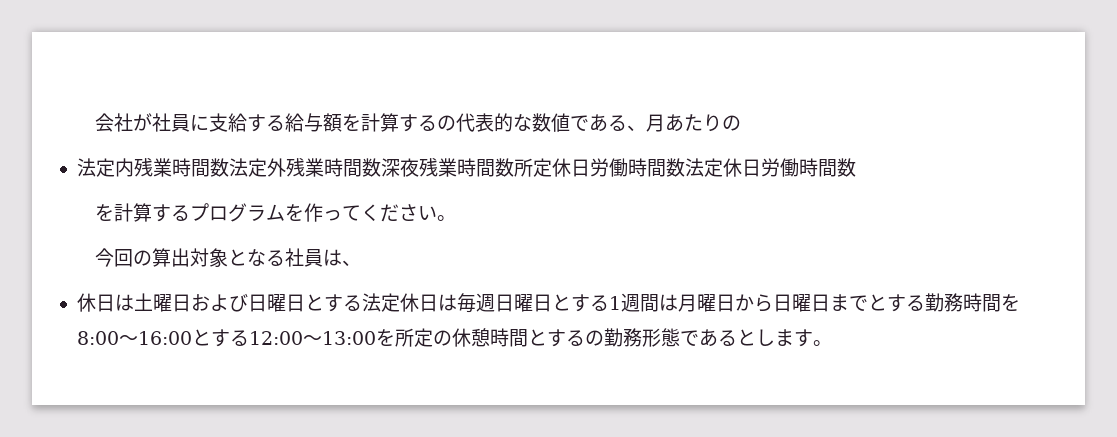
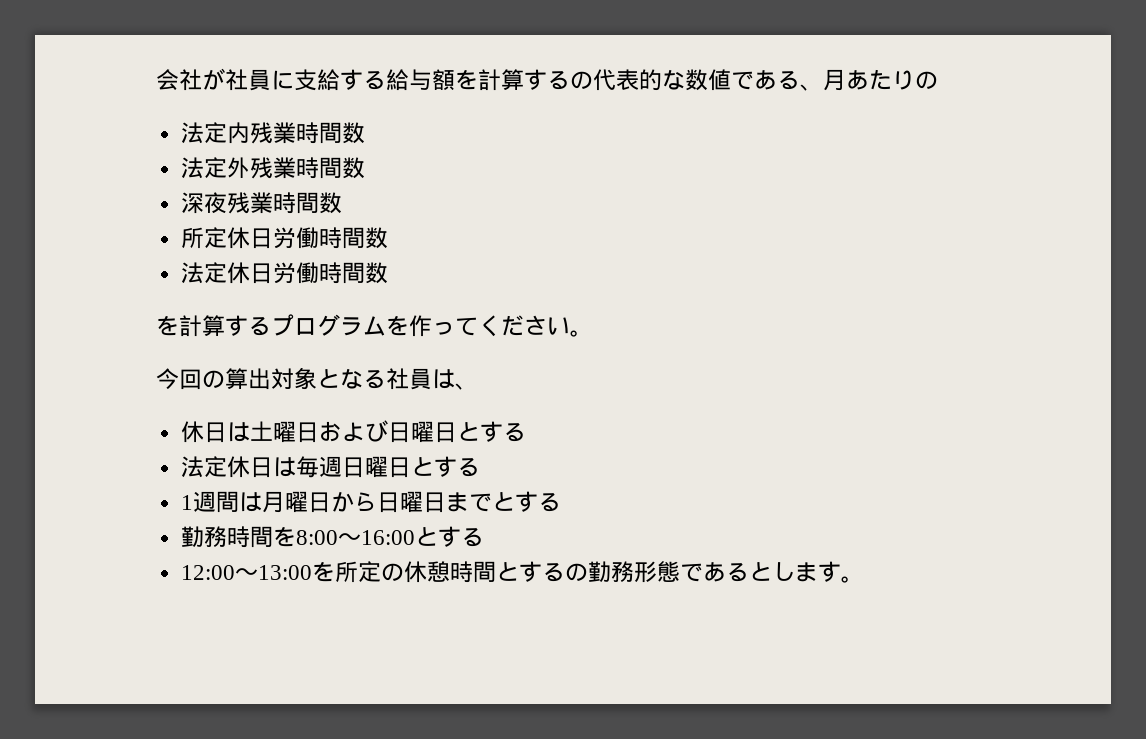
(229, 167) none -> (366, 133) //
(381, 167) none -> (366, 168) //
(514, 167) none -> (343, 203) //
(685, 167) none -> (389, 238) //
(362, 303) none -> (527, 432) //
(609, 303) none -> (481, 467) //
(925, 303) none -> (562, 502) //
(249, 338) none -> (485, 537) //

